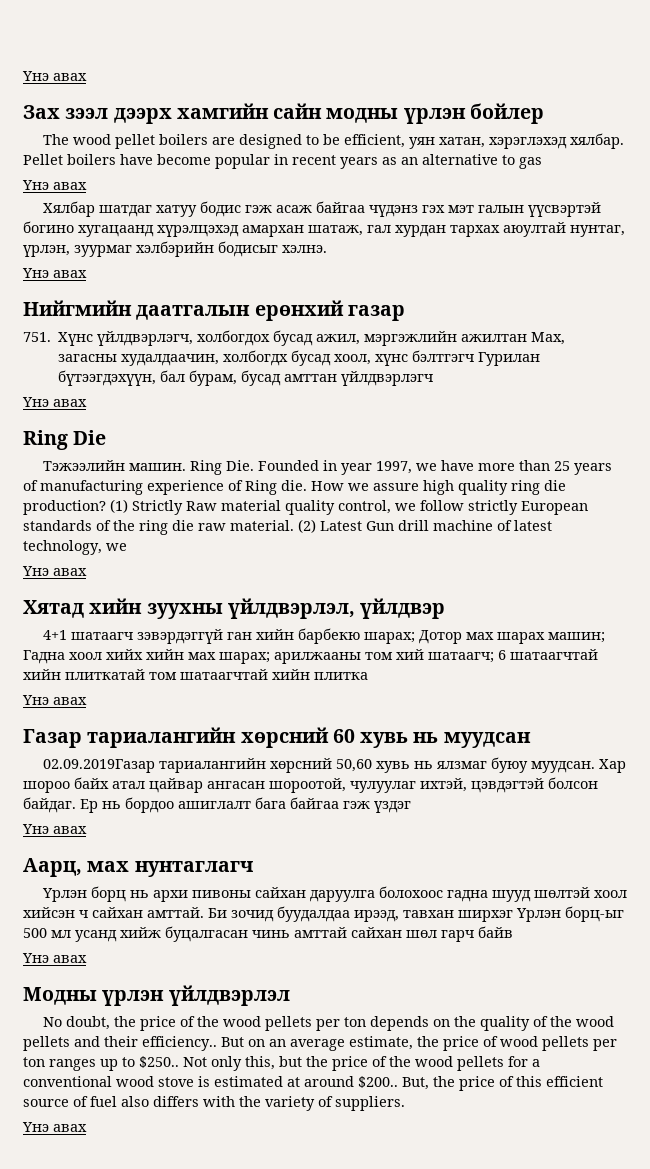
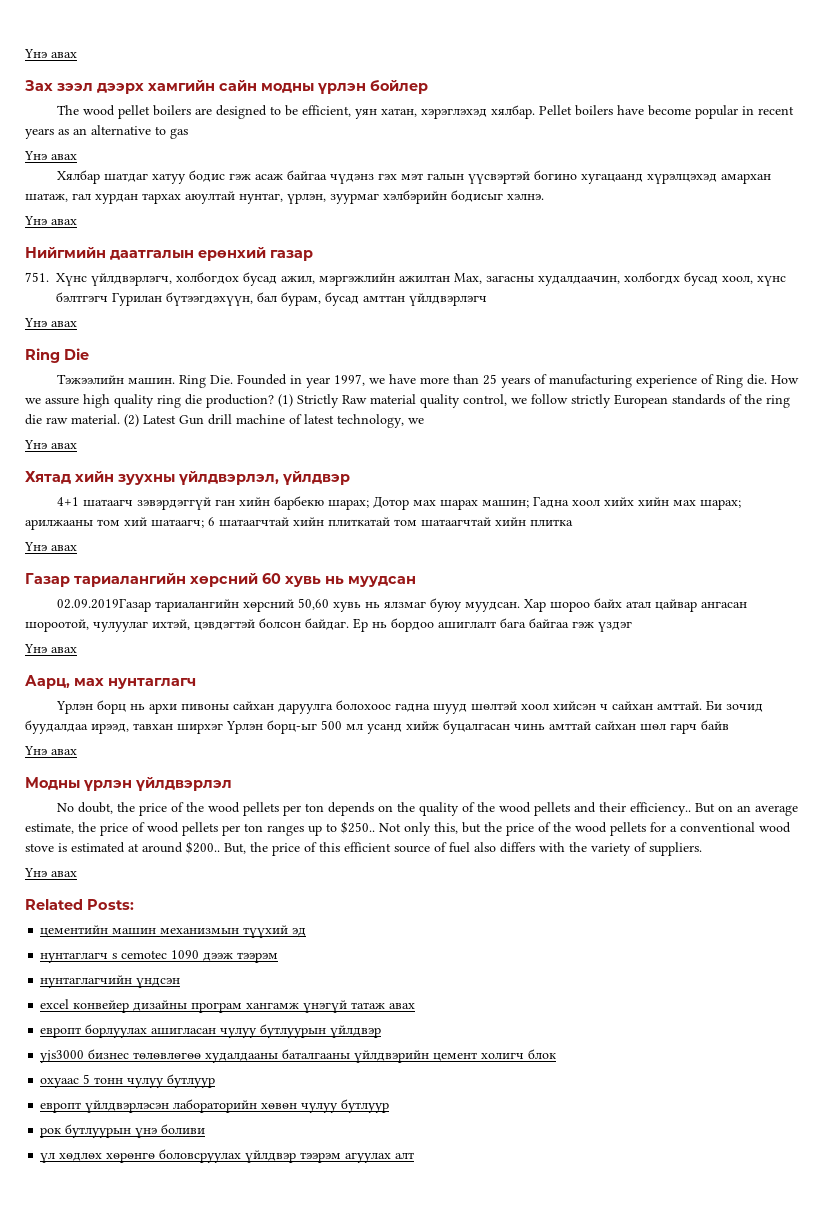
(87, 1128) none -> [25,899,134,910] [40,925,307,938] [40,950,279,963] [40,975,181,988] [40,999,416,1013] [40,1024,382,1038] [40,1049,557,1063] [40,1074,216,1088] [40,1099,390,1113] [40,1124,206,1138] [40,1149,415,1163] // Related Posts: // цементийн машин механизмын түүхий эд // нунтаглагч s cemotec 1090 дээж тээрэм // нунтаглагчийн үндсэн // excel конвейер дизайны програм хангамж үнэгүй татаж авах // европт борлуулах ашигласан чулуу бутлуурын үйлдвэр // yjs3000 бизнес төлөвлөгөө худалдааны баталгааны үйлдвэрийн цемент холигч блок // охуаас 5 тонн чулуу бутлуур // европт үйлдвэрлэсэн лабораторийн хөвөн чулуу бутлуур // рок бутлуурын үнэ боливи // үл хөдлөх хөрөнгө боловсруулах үйлдвэр тээрэм агуулах алт

